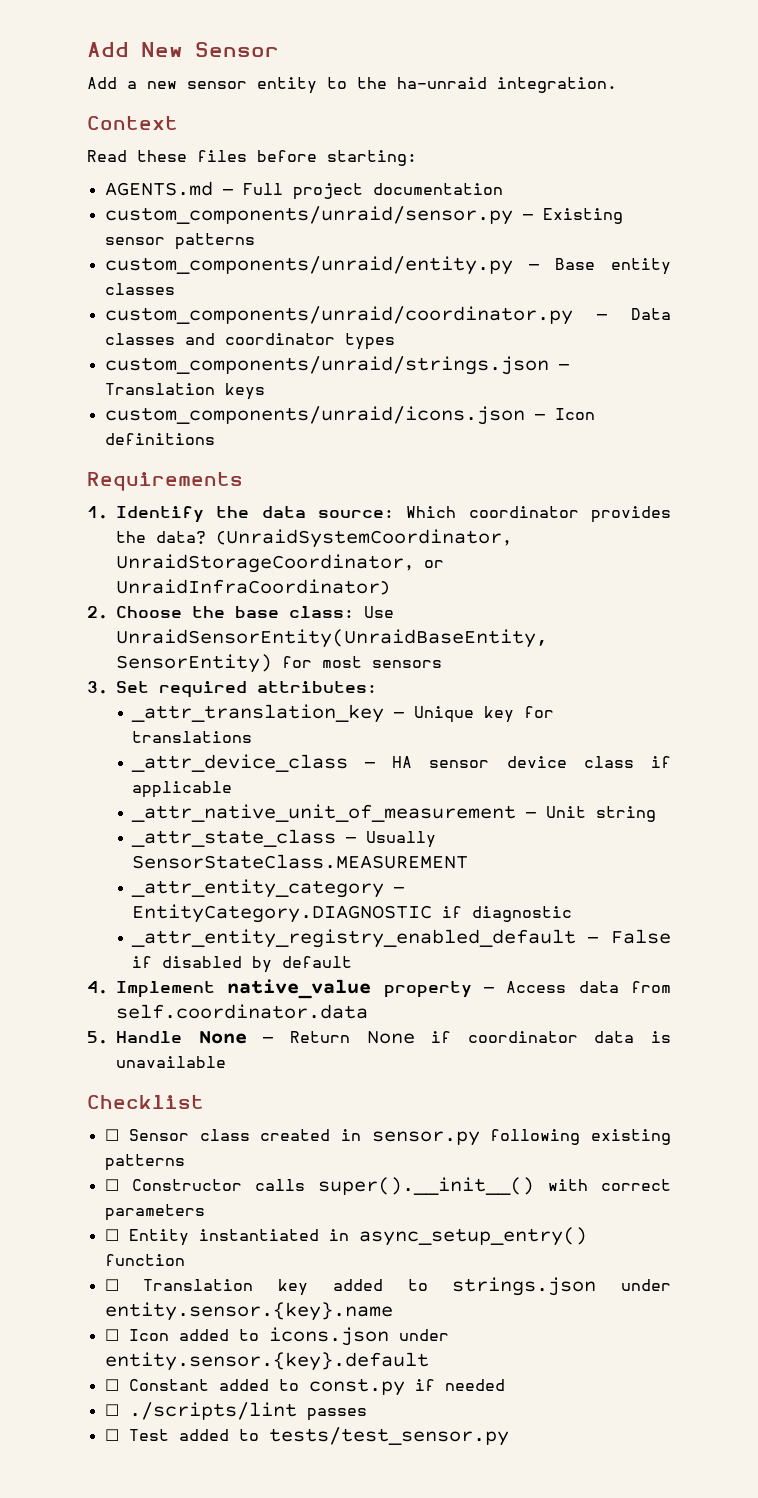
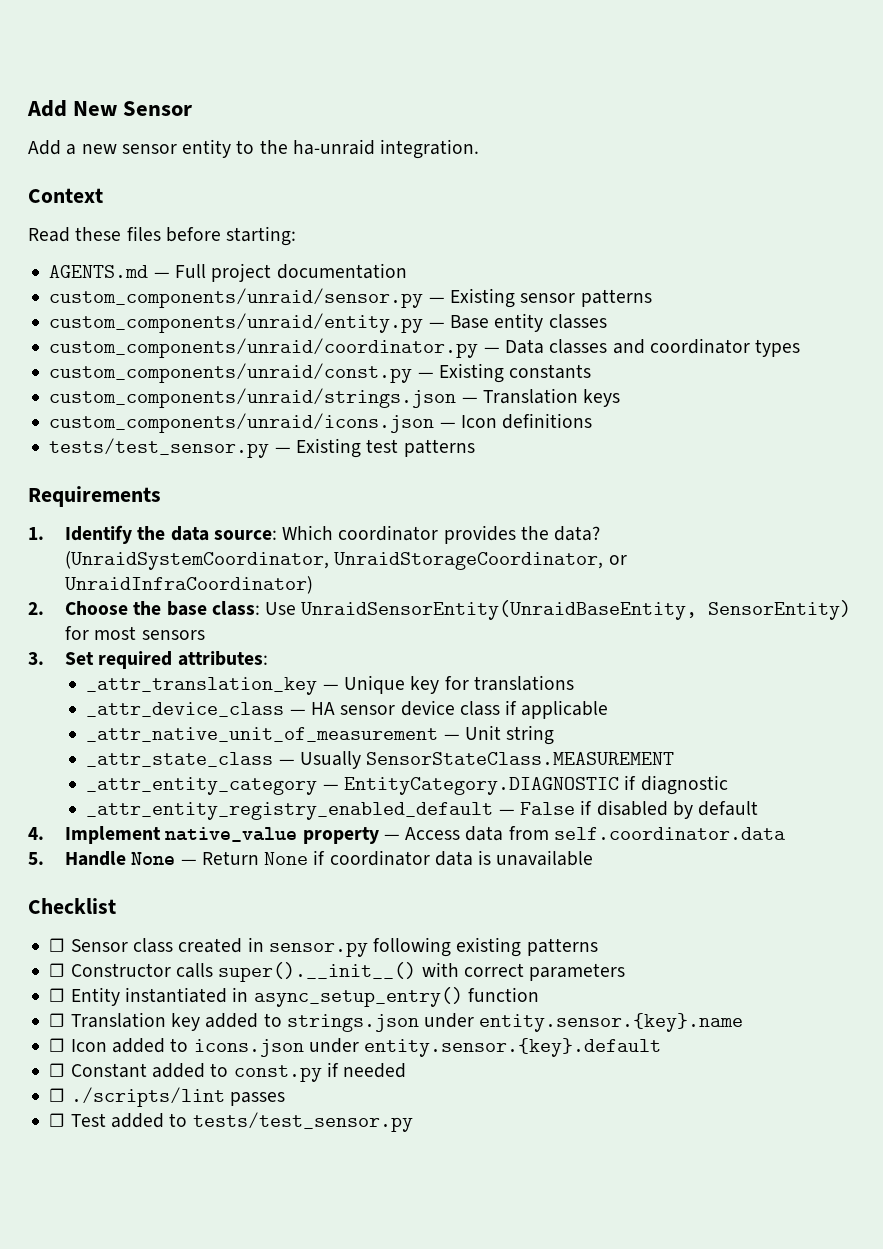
(395, 341) none -> [49,363,592,383] // custom_components/unraid/const.py — Existing constants
(215, 439) none -> [49,438,475,458] // tests/test_sensor.py — Existing test patterns

